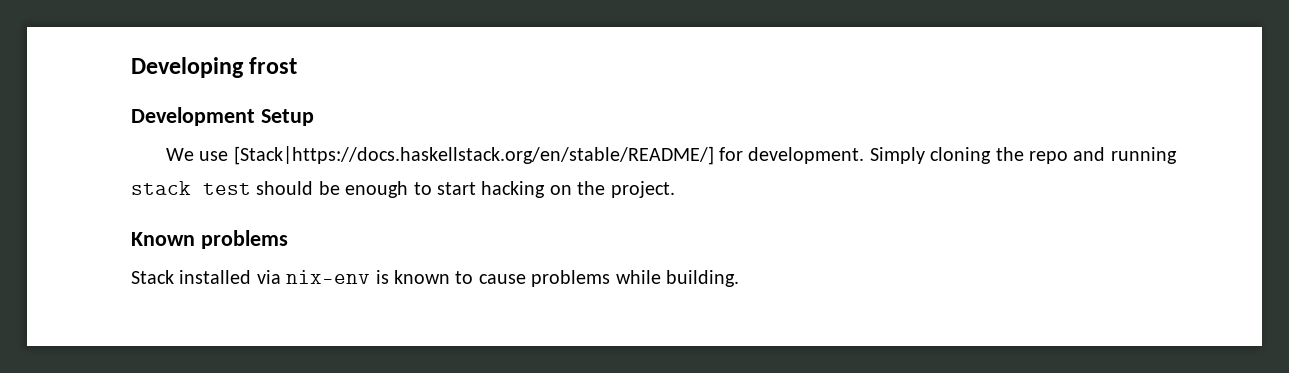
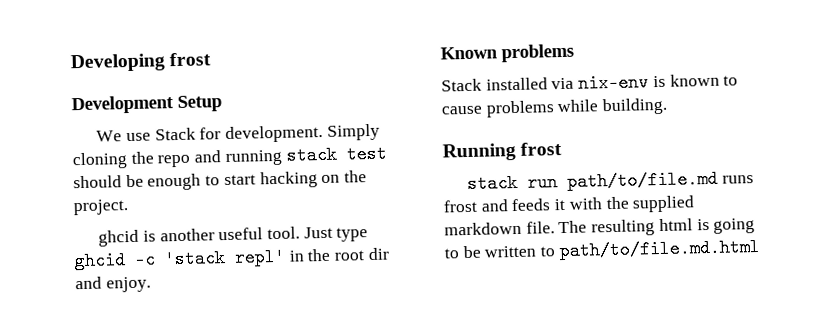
[233,146,714,165] [Stack|https://docs.haskellstack.org/en/stable/README/] -> [154,127,196,141] Stack
(675, 189) none -> [98,226,369,247] [74,247,390,271] [75,276,151,293] // ghcid is another useful tool. Just type ghcid -c 'stack repl' in the root dir and enjoy.
(739, 278) none -> [442,142,563,162] [467,169,754,193] [443,195,696,213] [444,218,756,237] [444,237,761,261] // Running frost // stack run path/to/file.md runs frost and feeds it with the supplied markdown file. The resulting html is going to be written to path/to/file.md.html

